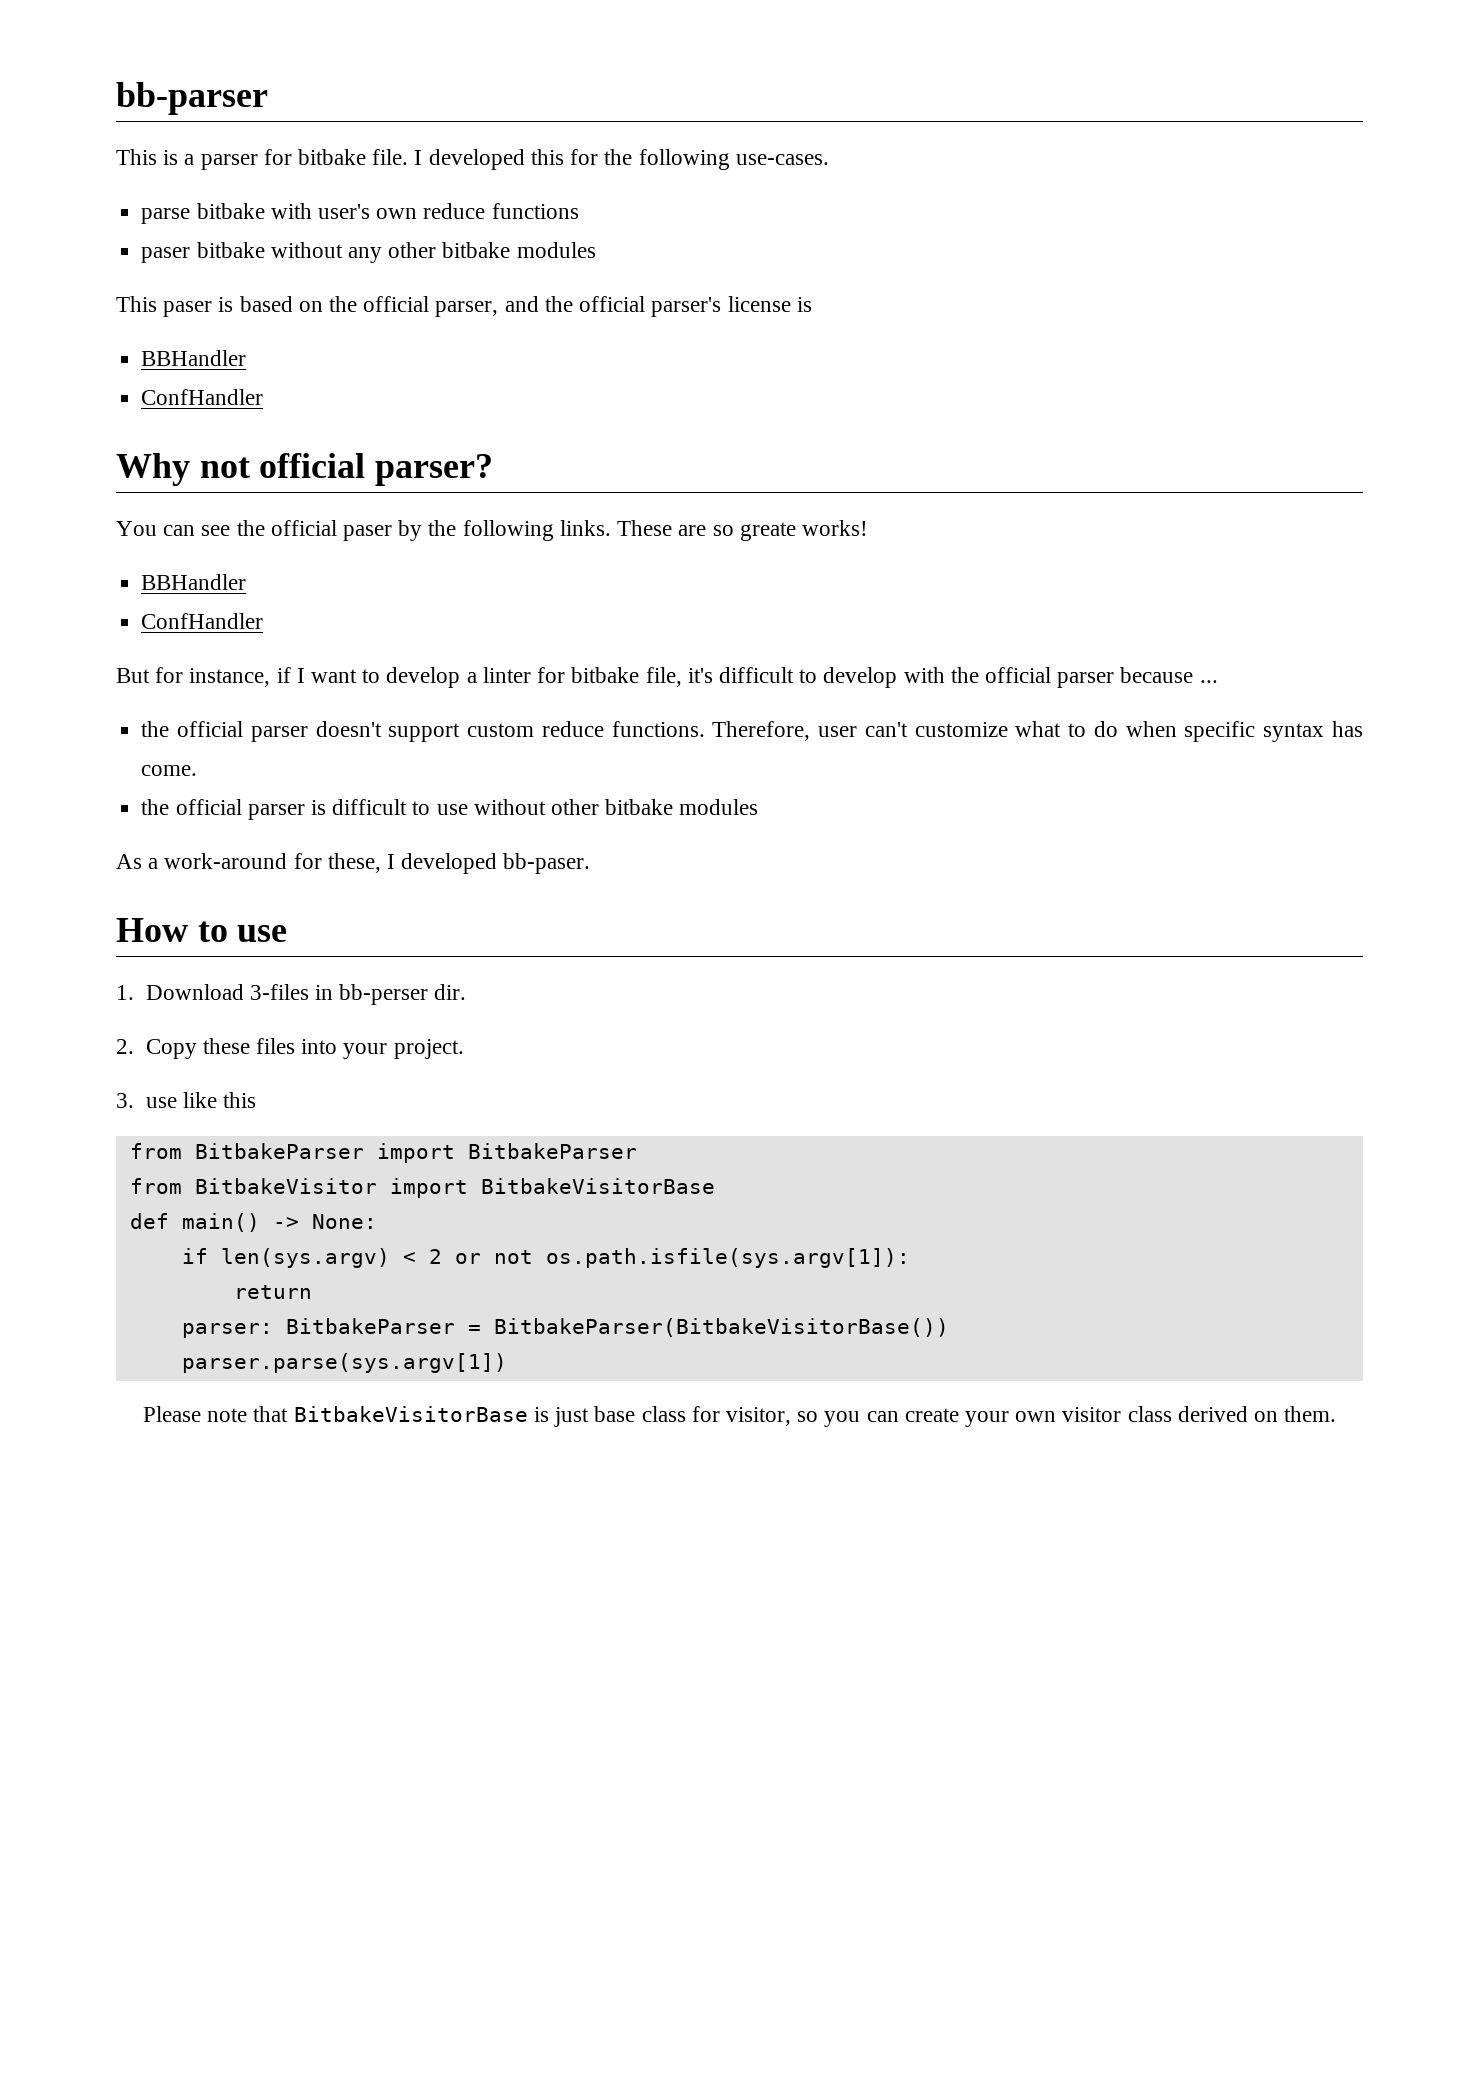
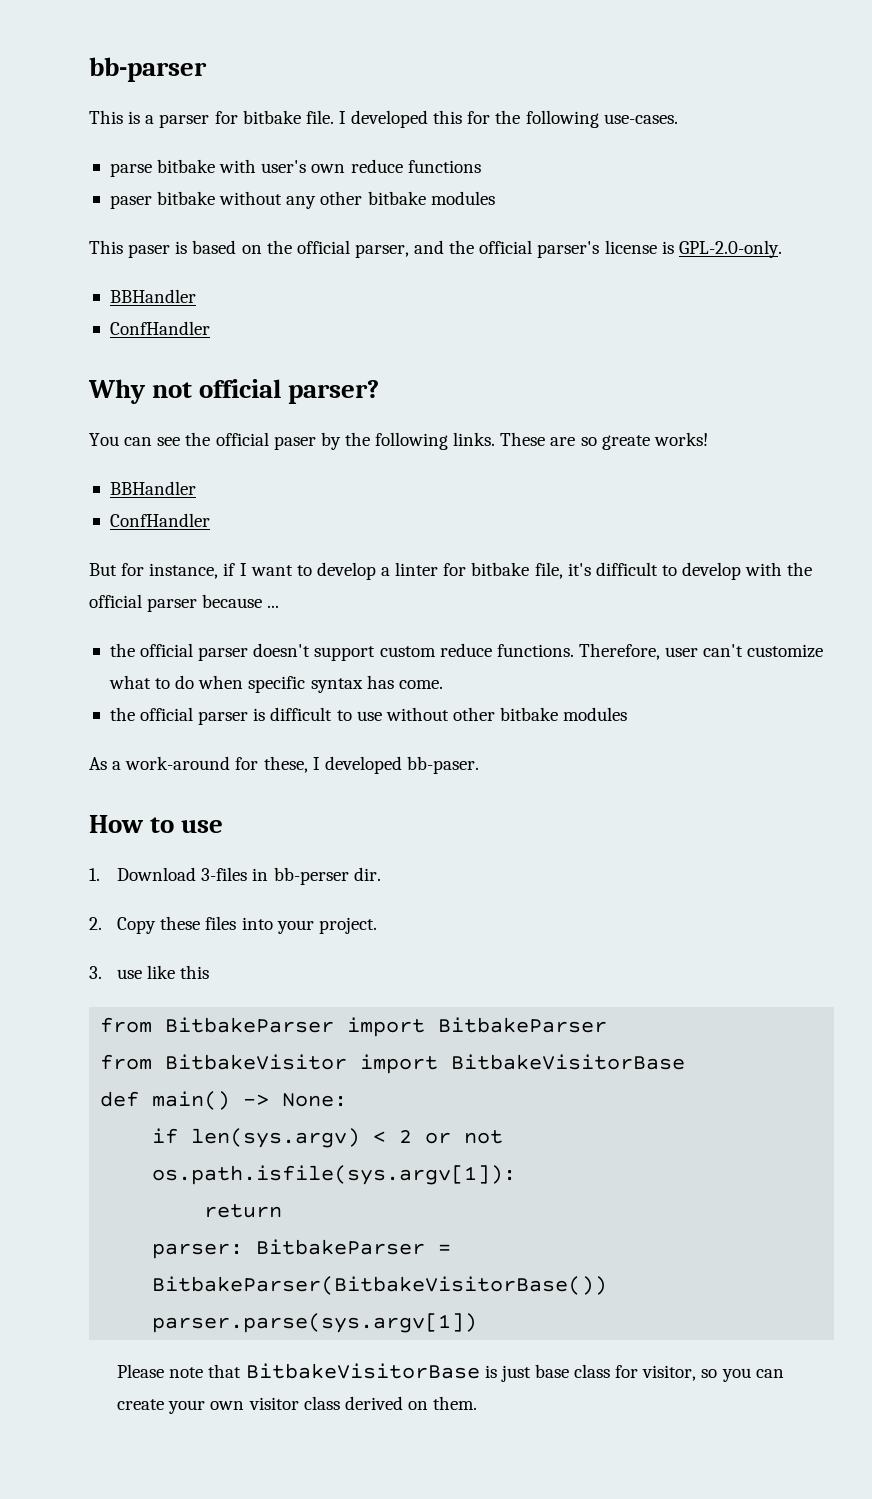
(812, 304) none -> [678,240,782,258] GPL-2.0-only.

